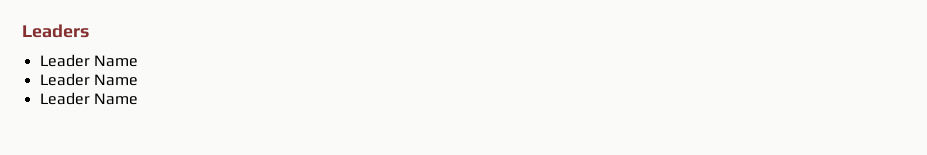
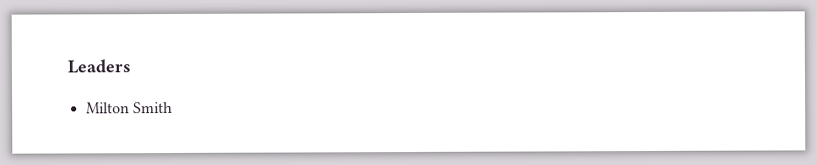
[39,54,138,67] [39,73,138,86] [39,92,138,105] Leader Name // Leader Name // Leader Name -> [85,101,173,114] Milton Smith

